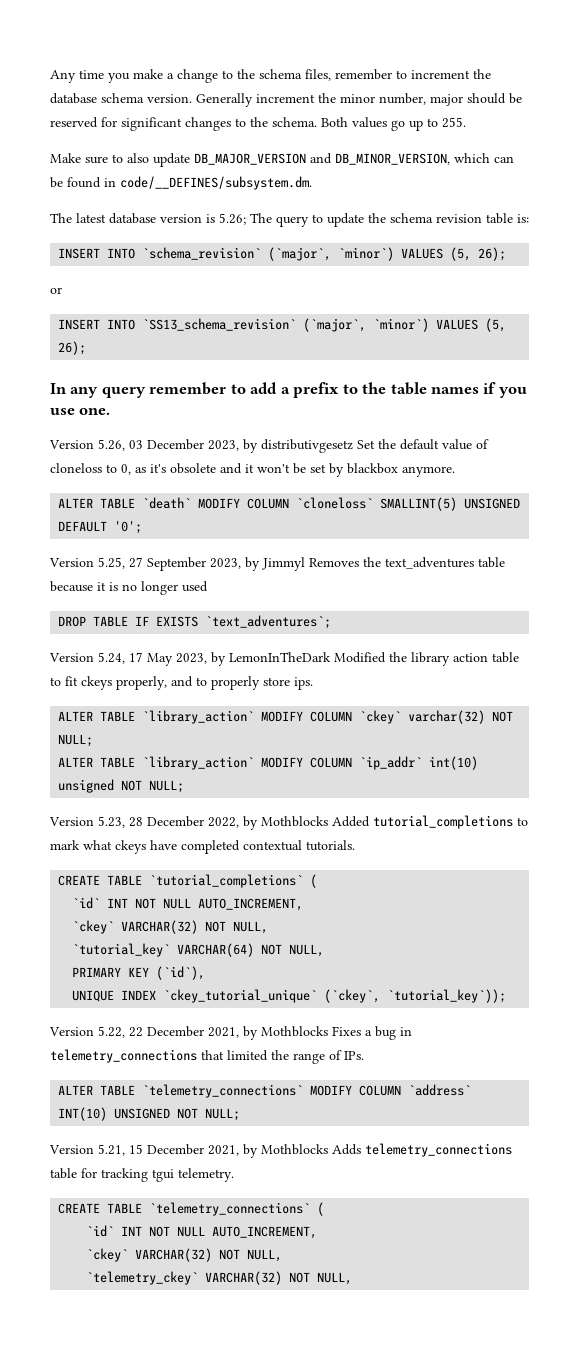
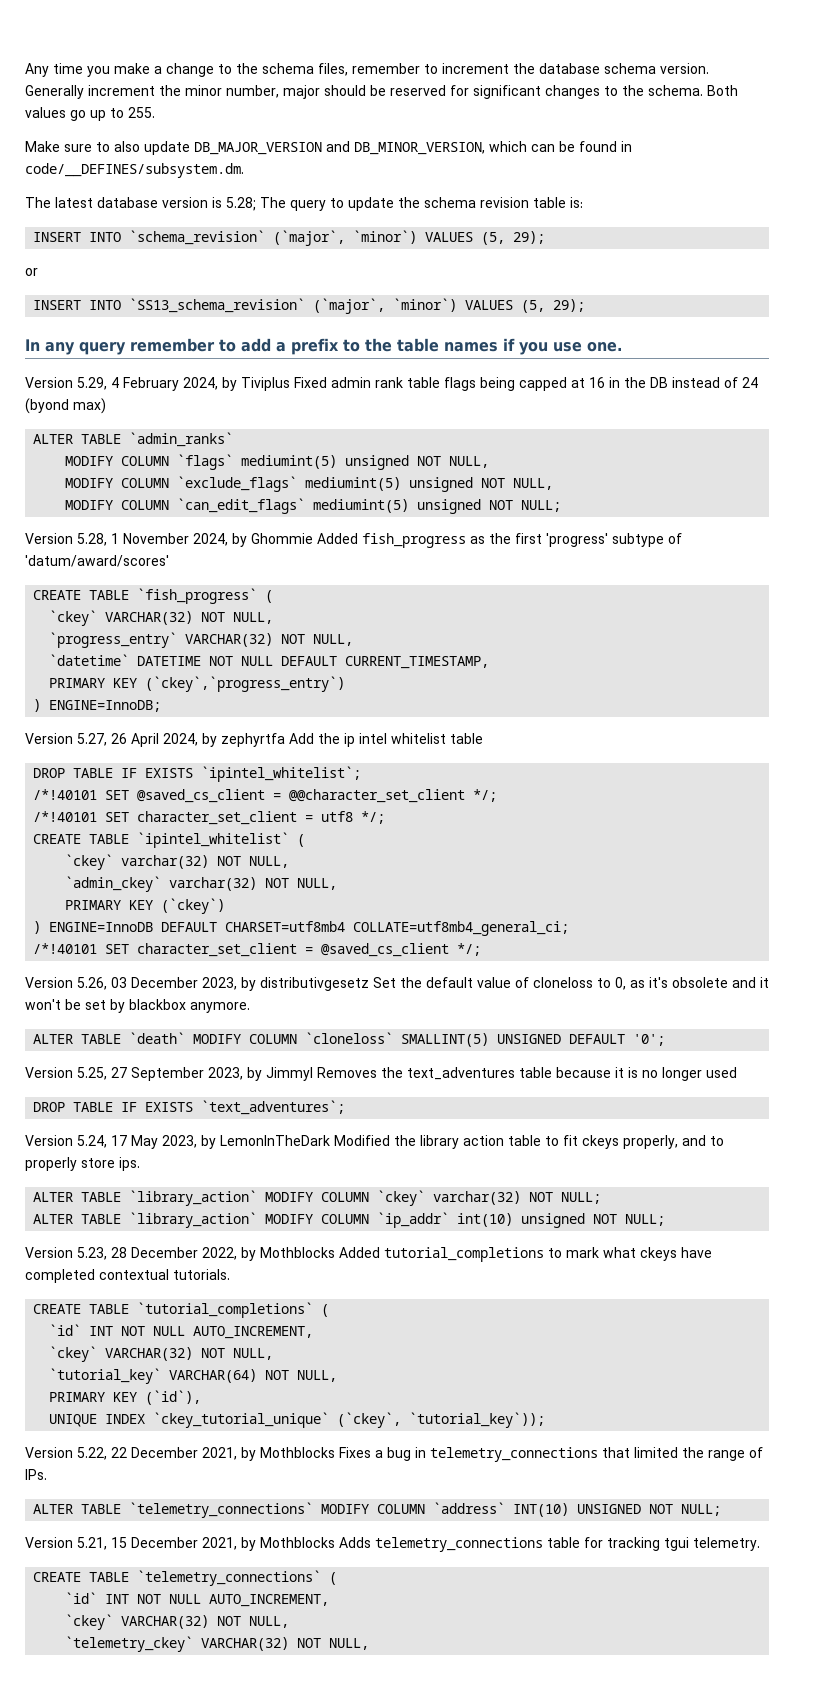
[219,213,246,225] 5.26; -> [226,197,256,211] 5.28;
[478,247,507,261] 26); -> [513,231,546,244] 29);
[58,341,87,355] 26); -> [553,299,586,312] 29);
(111, 411) none -> [25,377,758,391] [25,398,106,414] [33,432,234,447] [65,454,490,470] [65,476,554,492] [65,498,562,514] [25,533,682,548] [25,555,169,567] [33,588,274,604] [49,610,274,626] [49,632,354,648] [49,654,490,669] [49,676,346,692] [33,699,162,712] [25,733,483,747] [33,766,362,782] [33,789,498,803] [33,811,386,825] [33,832,306,848] [65,854,290,870] [65,876,338,892] [65,898,226,914] [33,921,570,936] [33,943,482,957] // Version 5.29, 4 February 2024, by Tiviplus Fixed admin rank table flags being capped at 16 in the DB instead of 24 (byond max) // ALTER TABLE `admin_ranks` // MODIFY COLUMN `flags` mediumint(5) unsigned NOT NULL, // MODIFY COLUMN `exclude_flags` mediumint(5) unsigned NOT NULL, // MODIFY COLUMN `can_edit_flags` mediumint(5) unsigned NOT NULL; // Version 5.28, 1 November 2024, by Ghommie Added fish_progress as the first 'progress' subtype of 'datum/award/scores' // CREATE TABLE `fish_progress` ( // `ckey` VARCHAR(32) NOT NULL, // `progress_entry` VARCHAR(32) NOT NULL, // `datetime` DATETIME NOT NULL DEFAULT CURRENT_TIMESTAMP, // PRIMARY KEY (`ckey`,`progress_entry`) // ) ENGINE=InnoDB; // Version 5.27, 26 April 2024, by zephyrtfa Add the ip intel whitelist table // DROP TABLE IF EXISTS `ipintel_whitelist`; // /*!40101 SET @saved_cs_client = @@character_set_client */; // /*!40101 SET character_set_client = utf8 */; // CREATE TABLE `ipintel_whitelist` ( // `ckey` varchar(32) NOT NULL, // `admin_ckey` varchar(32) NOT NULL, // PRIMARY KEY (`ckey`) // ) ENGINE=InnoDB DEFAULT CHARSET=utf8mb4 COLLATE=utf8mb4_general_ci; // /*!40101 SET character_set_client = @saved_cs_client */;

